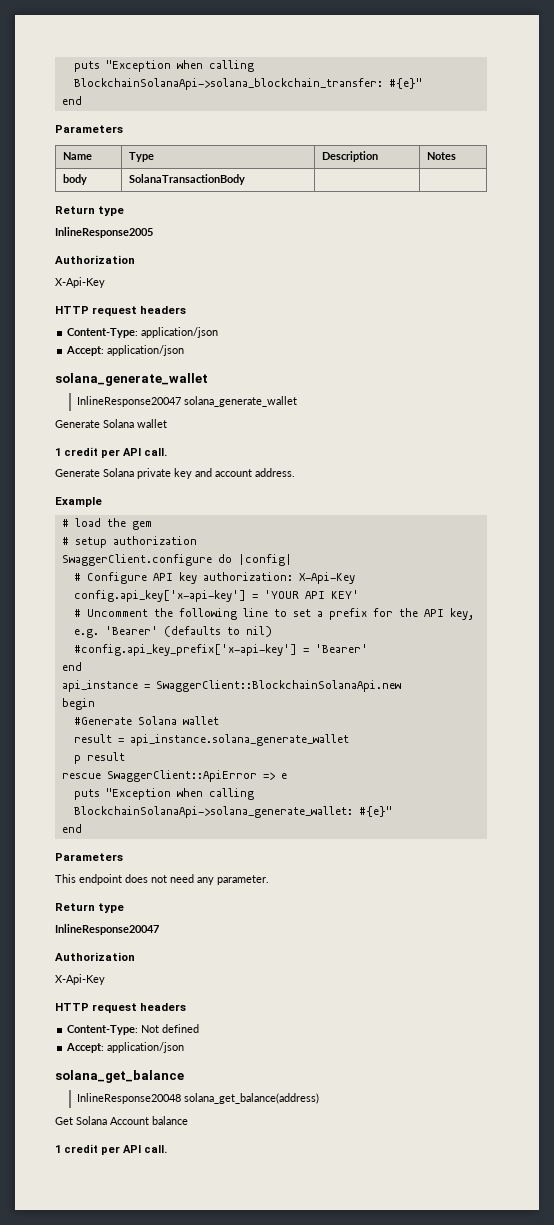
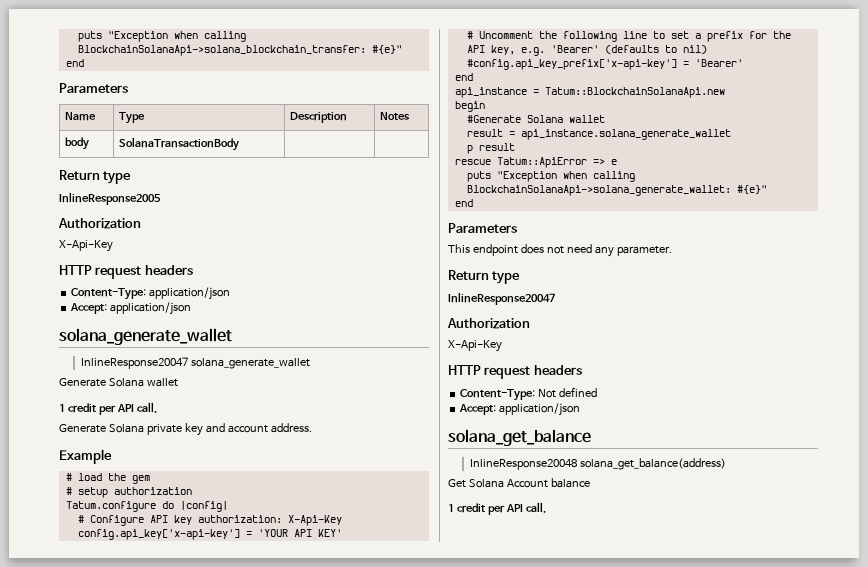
[61,554,212,566] SwaggerClient.configure -> [65,501,156,512] Tatum.configure
[155,680,401,692] SwaggerClient::BlockchainSolanaApi.new -> [544,87,725,98] Tatum::BlockchainSolanaApi.new
[106,770,257,782] SwaggerClient::ApiError -> [496,157,587,168] Tatum::ApiError

